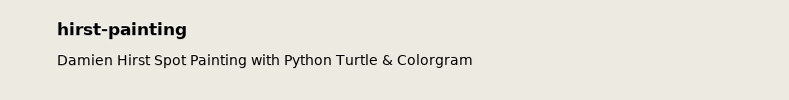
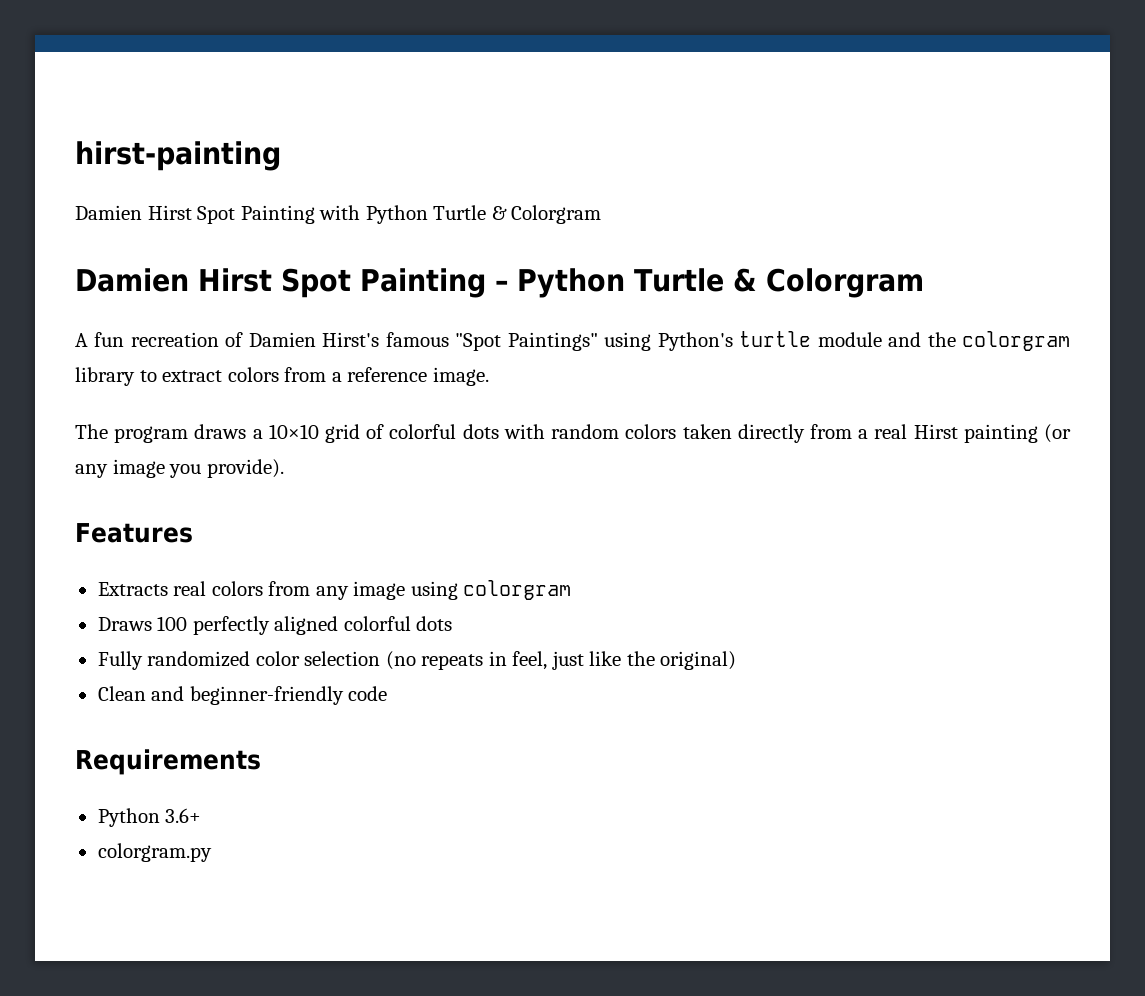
(474, 60) none -> [75,268,924,298] [75,331,1071,351] [75,367,489,386] [75,424,1071,443] [75,459,284,478] [75,523,193,543] [97,580,572,600] [97,616,453,635] [97,651,737,670] [97,686,388,705] [75,749,261,775] [97,808,202,827] [97,843,212,862] // Damien Hirst Spot Painting – Python Turtle & Colorgram // A fun recreation of Damien Hirst's famous "Spot Paintings" using Python's turtle module and the colorgram library to extract colors from a reference image. // The program draws a 10×10 grid of colorful dots with random colors taken directly from a real Hirst painting (or any image you provide). // Features // Extracts real colors from any image using colorgram // Draws 100 perfectly aligned colorful dots // Fully randomized color selection (no repeats in feel, just like the original) // Clean and beginner-friendly code // Requirements // Python 3.6+ // colorgram.py

